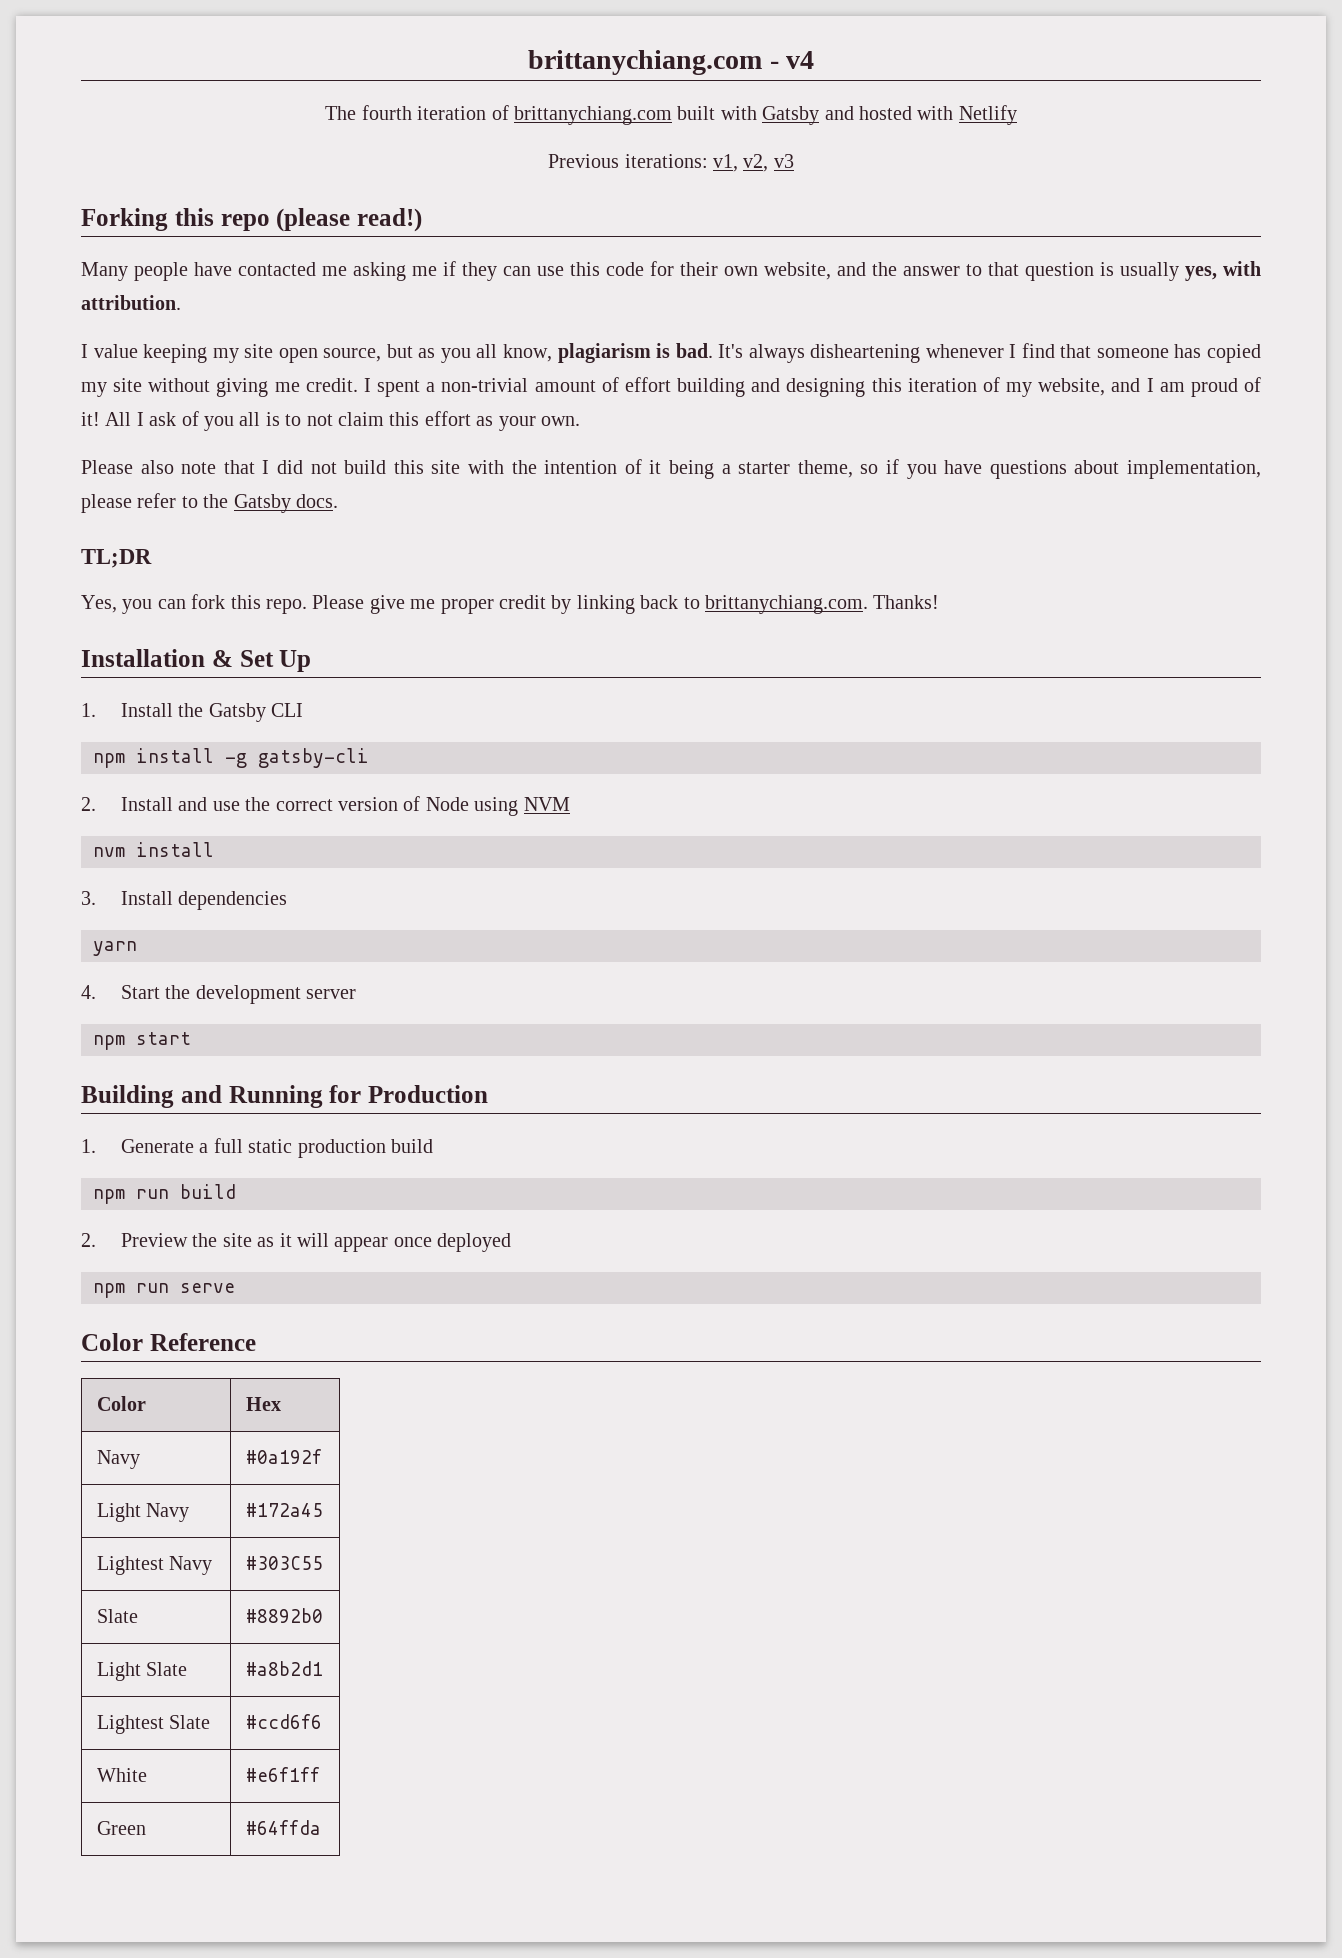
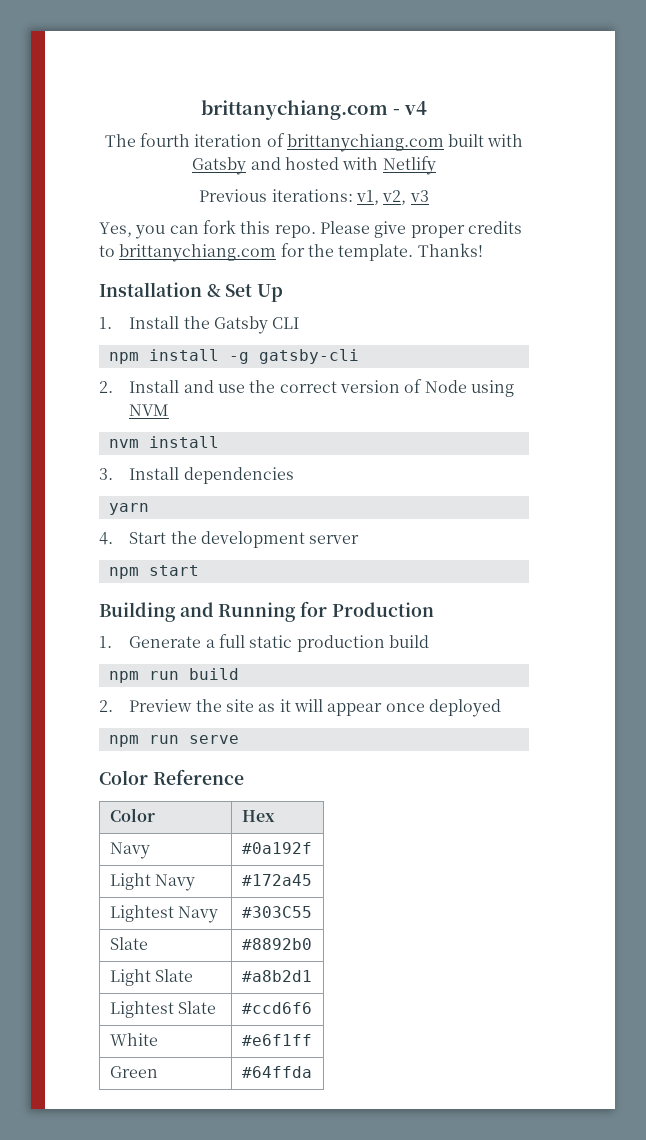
[81,208,422,232] [81,261,1261,281] [81,295,181,310] [81,343,1261,363] [81,377,1262,397] [81,411,580,431] [81,459,1262,479] [81,493,338,513] [81,549,152,568] // Forking this repo (please read!) // Many people have contacted me asking me if they can use this code for their own website, and the answer to that question is usually yes, with attribution. // I value keeping my site open source, but as you all know, plagiarism is bad. It's always disheartening whenever I find that someone has copied my site without giving me credit. I spent a non-trivial amount of effort building and designing this iteration of my website, and I am proud of it! All I ask of you all is to not claim this effort as your own. // Please also note that I did not build this site with the intention of it being a starter theme, so if you have questions about implementation, please refer to the Gatsby docs. // TL;DR -> (429, 196) none
[410,595,868,614] me proper credit by linking back to brittanychiang.com. -> [410,221,522,238] [99,243,414,262] proper credits to brittanychiang.com for the template.

